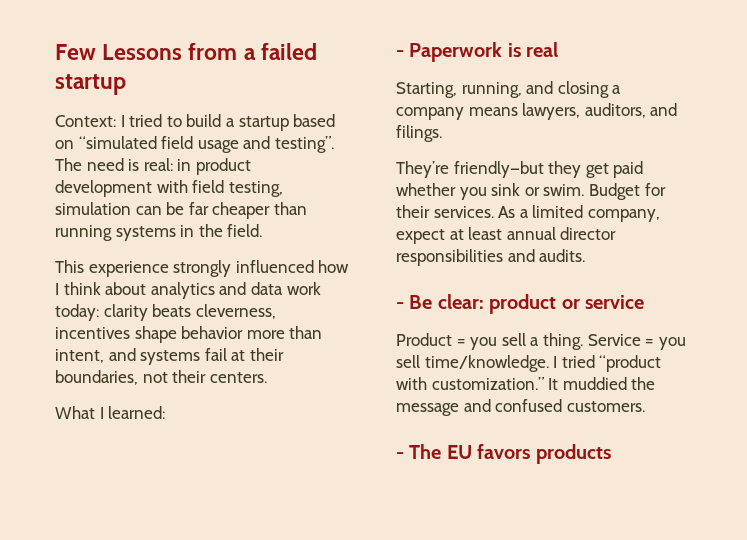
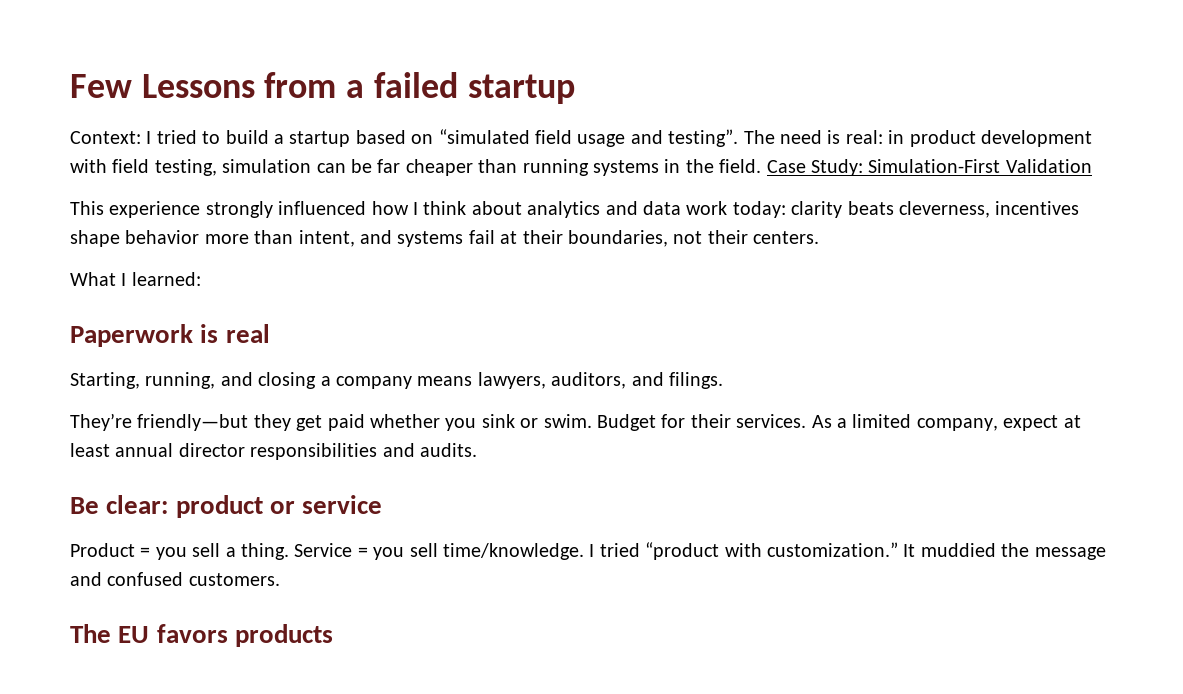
(263, 230) none -> [766,159,1092,176] Case Study: Simulation-First Validation
[396,50,404,57] - -> (201, 279) none
[396,302,404,309] - -> (477, 450) none
[396,452,404,459] - -> (280, 579) none

